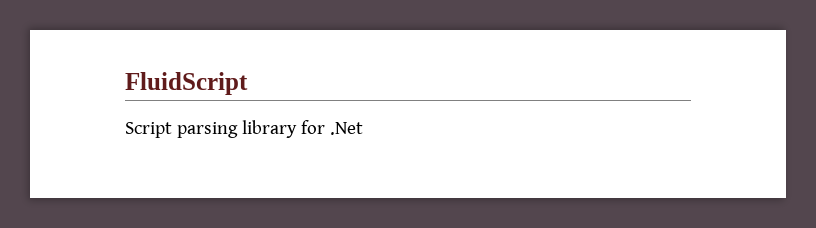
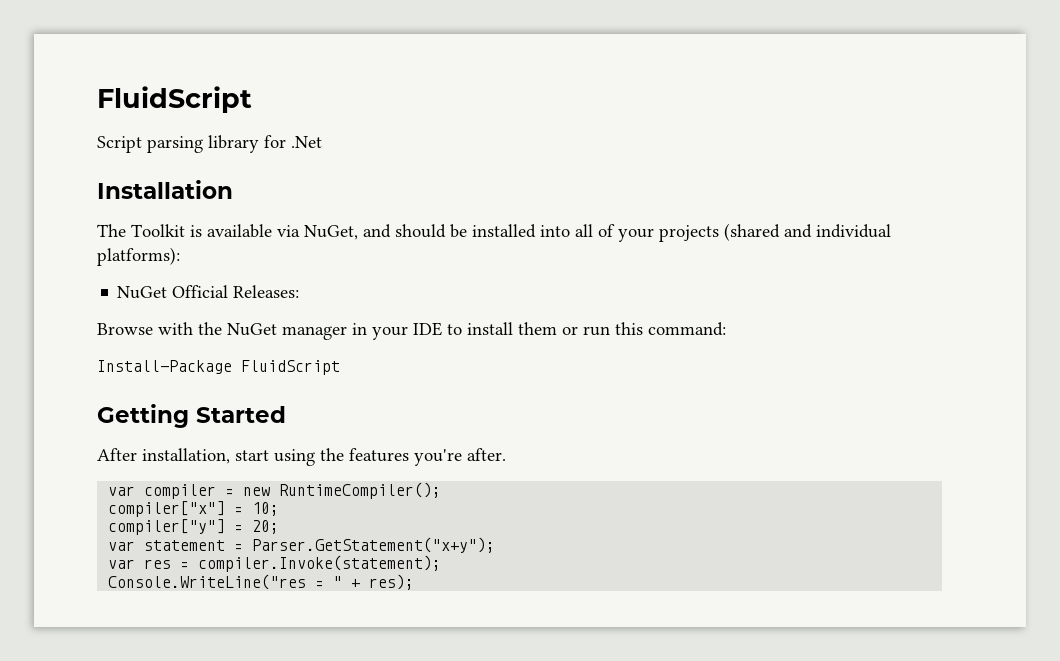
(363, 128) none -> [97,180,233,199] [97,223,891,242] [97,247,180,266] [117,285,300,299] [97,322,726,340] [97,360,340,375] [97,404,286,428] [97,448,506,466] [108,482,442,499] [108,501,280,517] [108,519,280,535] [108,537,496,553] [108,555,442,572] [108,574,415,590] // Installation // The Toolkit is available via NuGet, and should be installed into all of your projects (shared and individual platforms): // NuGet Official Releases: // Browse with the NuGet manager in your IDE to install them or run this command: // Install-Package FluidScript // Getting Started // After installation, start using the features you're after. // var compiler = new RuntimeCompiler(); // compiler["x"] = 10; // compiler["y"] = 20; // var statement = Parser.GetStatement("x+y"); // var res = compiler.Invoke(statement); // Console.WriteLine("res = " + res);

